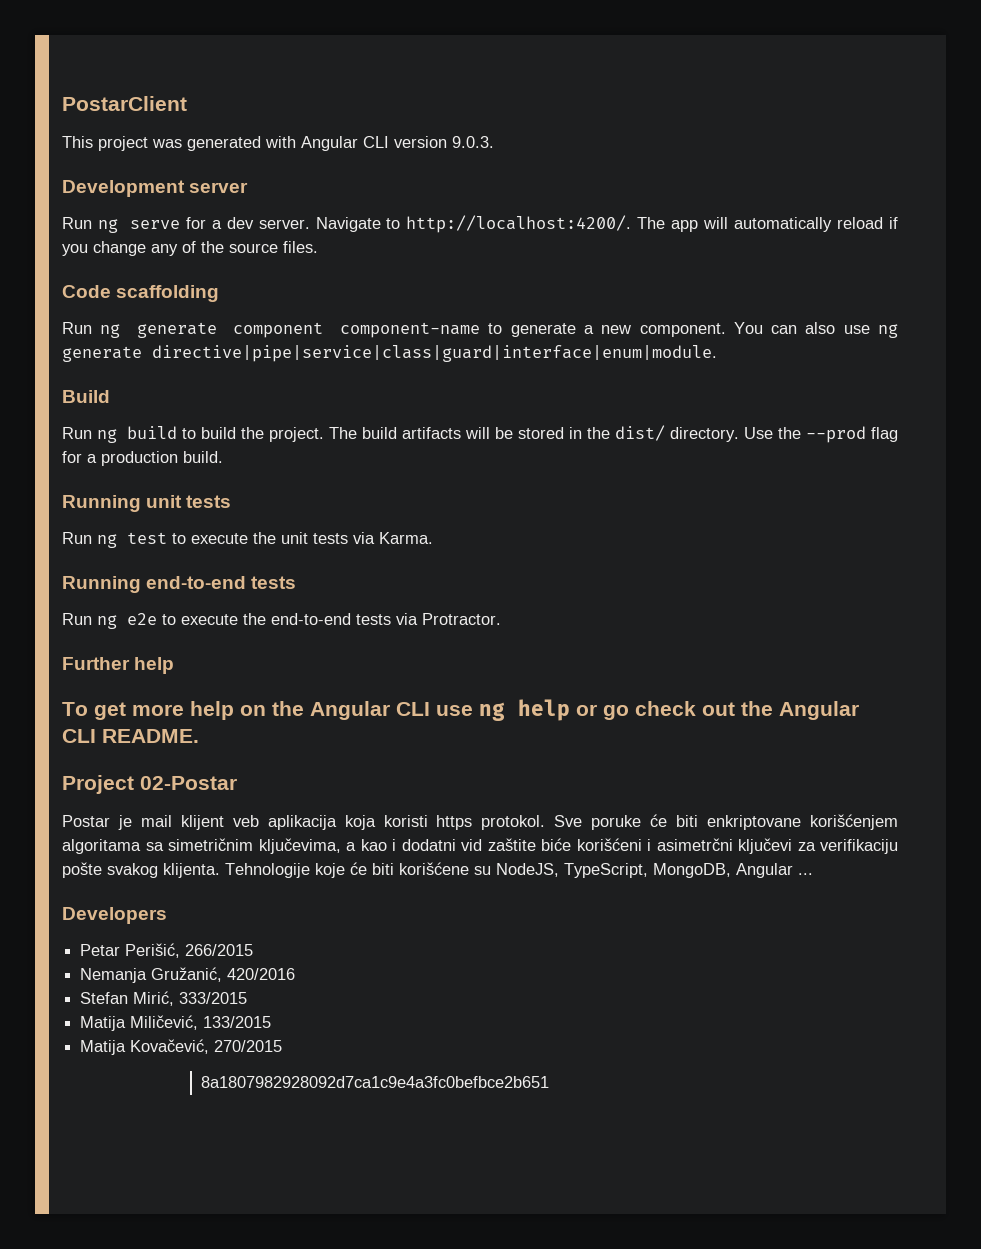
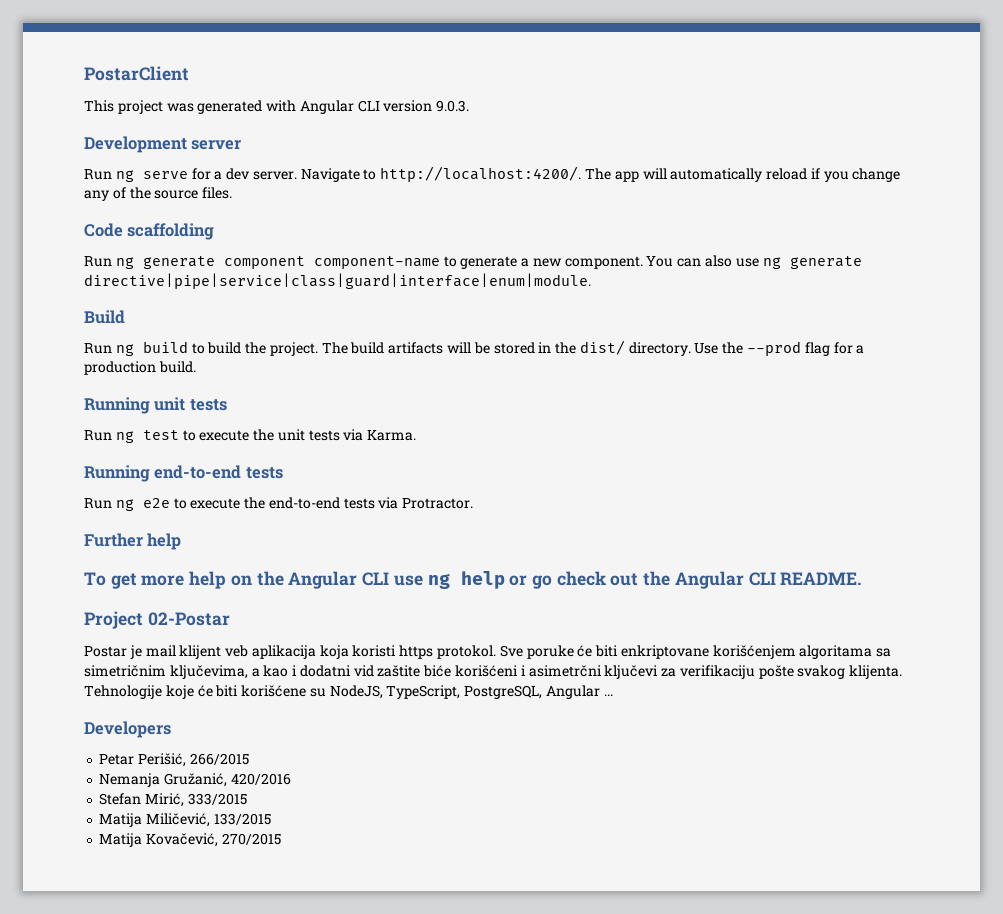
[653,863,731,878] MongoDB, -> [464,685,543,699] PostgreSQL,
[201,1076,550,1088] // 8a1807982928092d7ca1c9e4a3fc0befbce2b651 -> (281, 839) none

